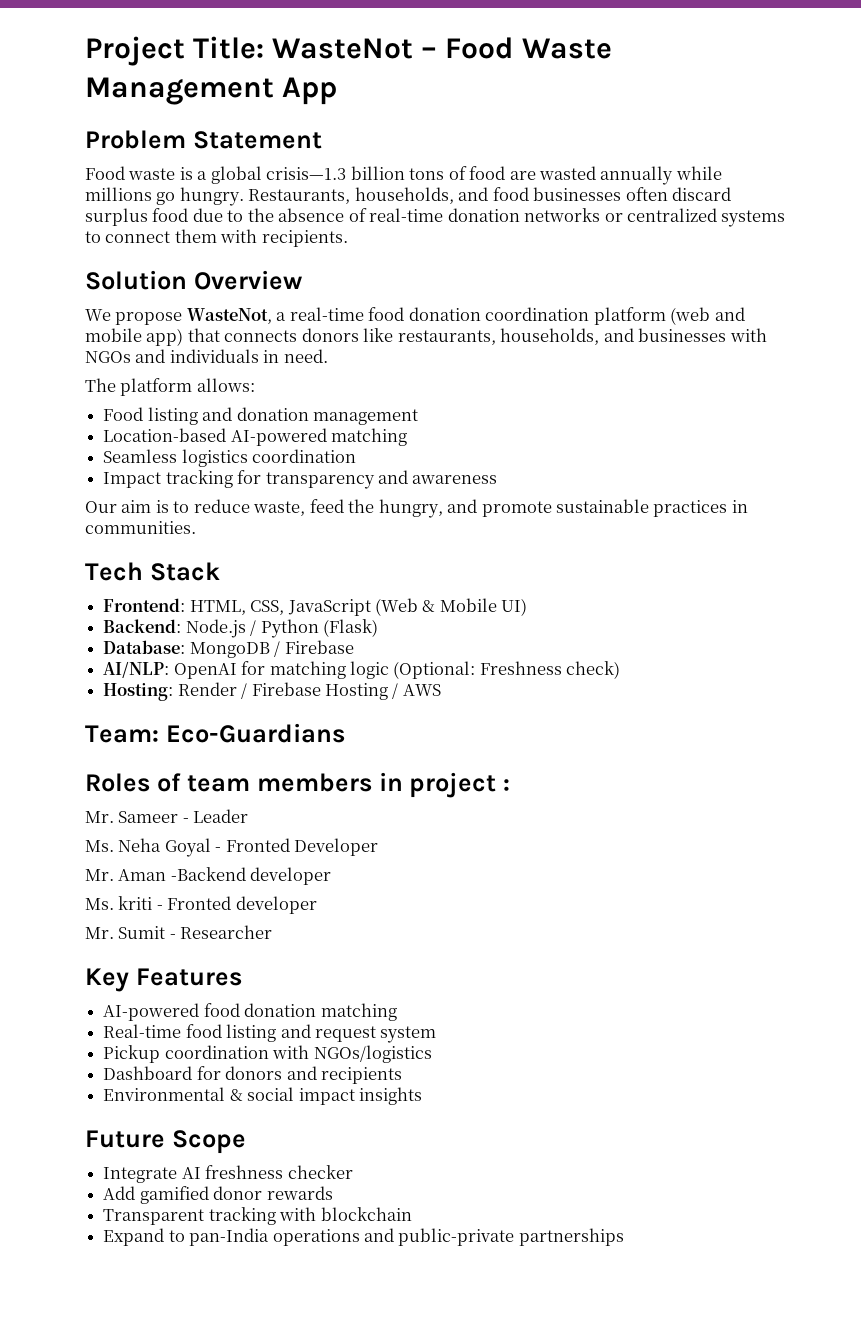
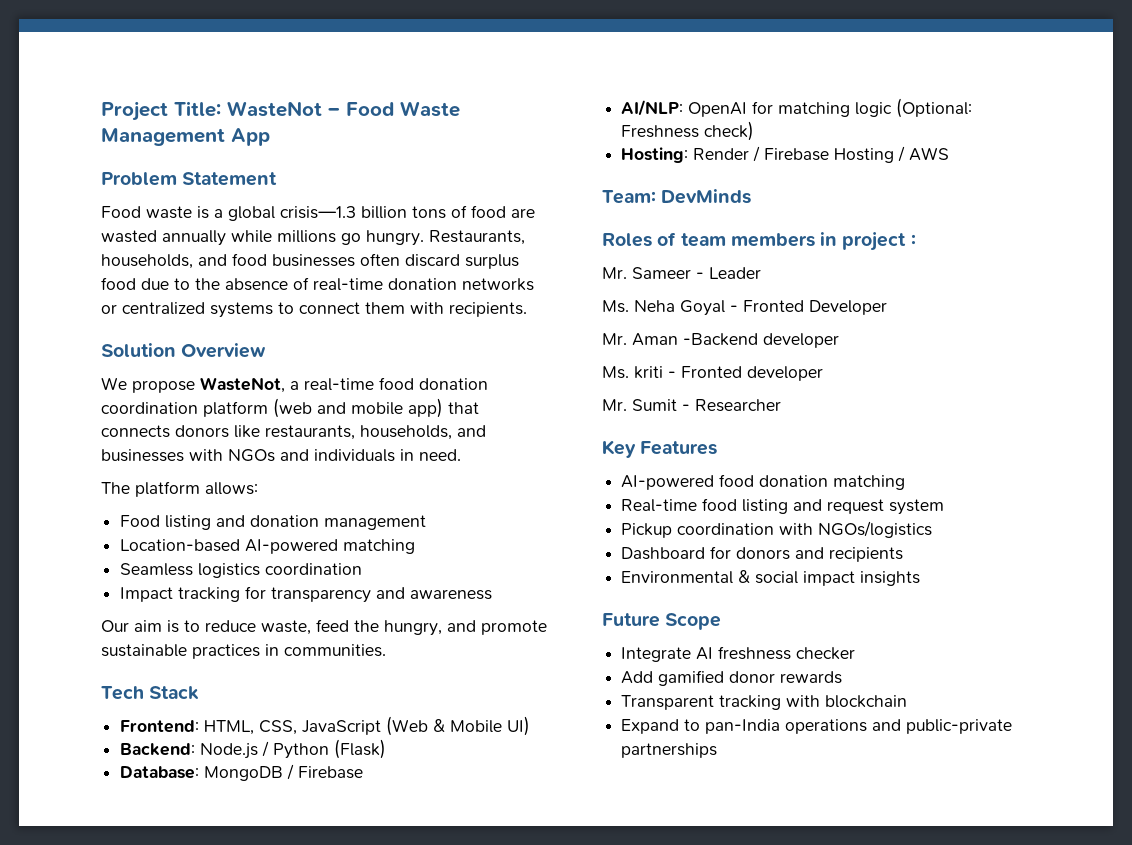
[165,723,345,743] Eco-Guardians -> [661,189,752,204] DevMinds

